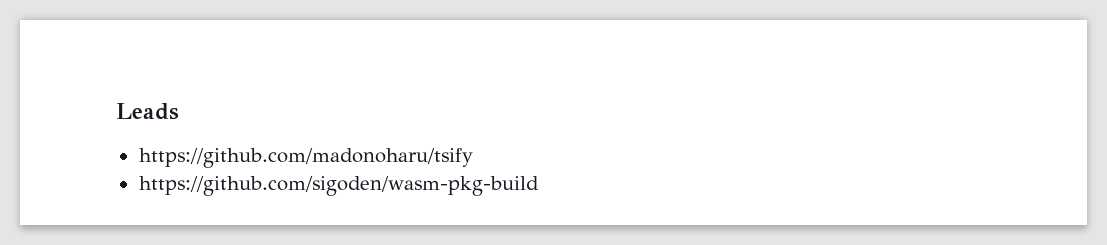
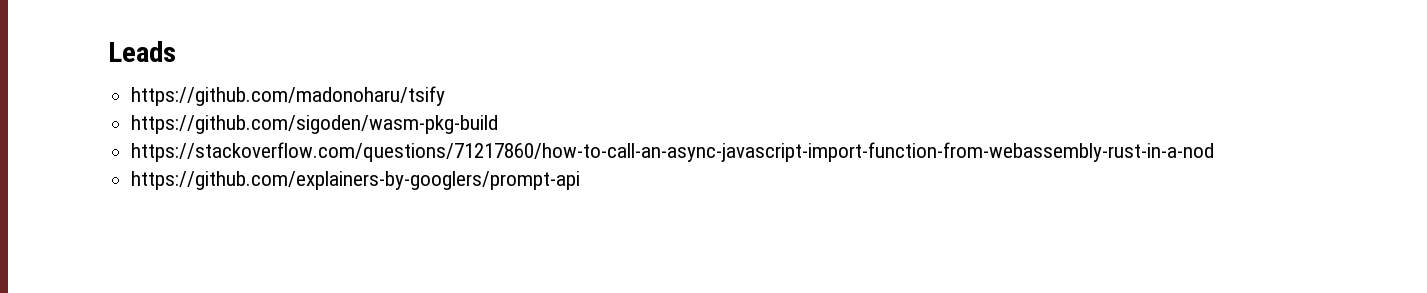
(539, 186) none -> [131,142,1215,162] [131,171,581,190] // https://stackoverflow.com/questions/71217860/how-to-call-an-async-javascript-import-function-from-webassembly-rust-in-a-nod // https://github.com/explainers-by-googlers/prompt-api

